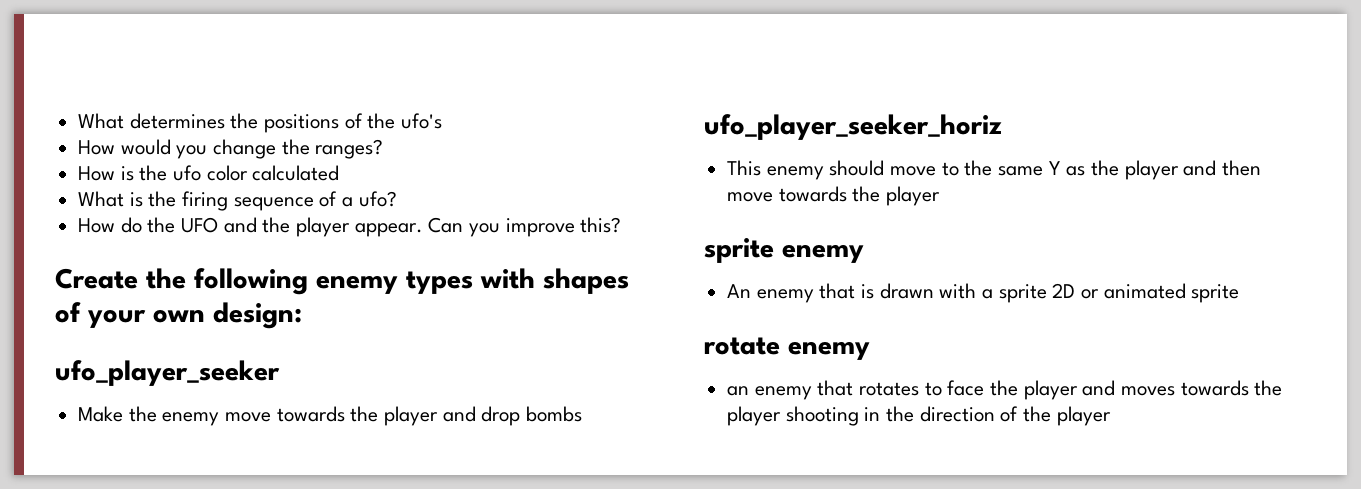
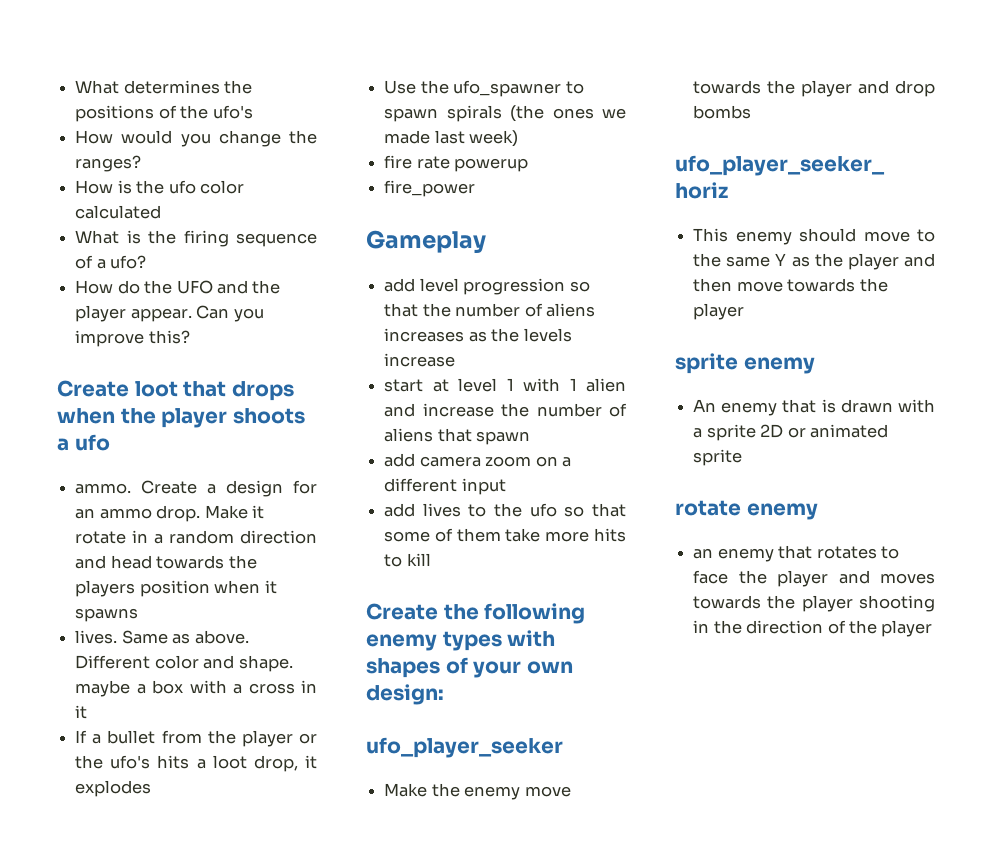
(622, 225) none -> [57,380,294,401] [57,408,305,428] [57,434,110,451] [75,480,317,497] [75,505,264,522] [75,530,317,544] [75,555,257,569] [75,580,277,597] [75,608,139,622] [75,630,249,644] [75,655,293,672] [75,680,317,697] [75,705,88,719] [75,730,317,747] [75,755,318,772] [75,780,152,797] [384,80,584,97] [384,105,626,122] [384,130,519,147] [384,155,529,172] [384,180,476,197] [366,230,486,253] [384,278,590,295] [384,303,595,317] [384,328,572,342] [384,353,456,367] [384,378,626,392] [384,403,627,417] [384,428,531,445] [384,453,571,467] [384,478,506,495] [384,503,626,517] [384,528,626,542] [384,553,431,567] // Create loot that drops when the player shoots a ufo // ammo. Create a design for an ammo drop. Make it rotate in a random direction and head towards the players position when it spawns // lives. Same as above. Different color and shape. maybe a box with a cross in it // If a bullet from the player or the ufo's hits a loot drop, it explodes // Use the ufo_spawner to spawn spirals (the ones we made last week) // fire rate powerup // fire_power // Gameplay // add level progression so that the number of aliens increases as the levels increase // start at level 1 with 1 alien and increase the number of aliens that spawn // add camera zoom on a different input // add lives to the ufo so that some of them take more hits to kill

